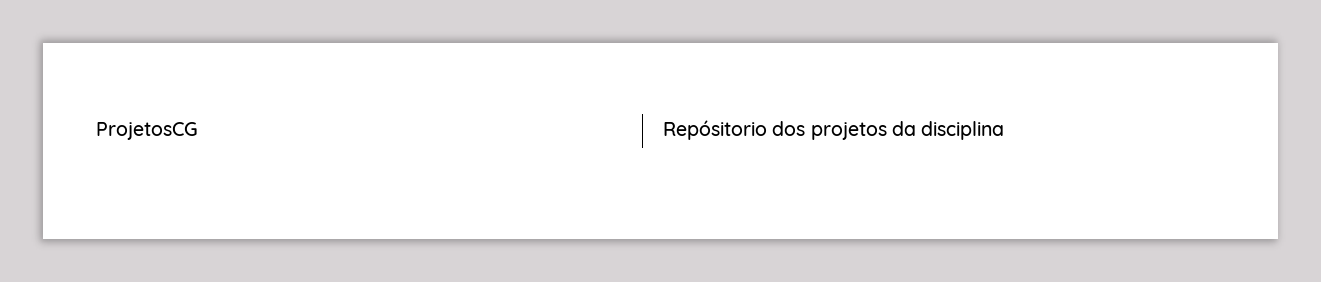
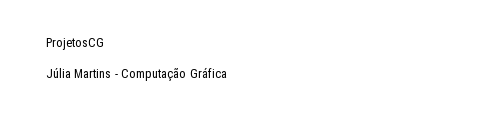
[663,120,1005,140] Repósitorio dos projetos da disciplina -> [46,67,227,81] Júlia Martins - Computação Gráfica

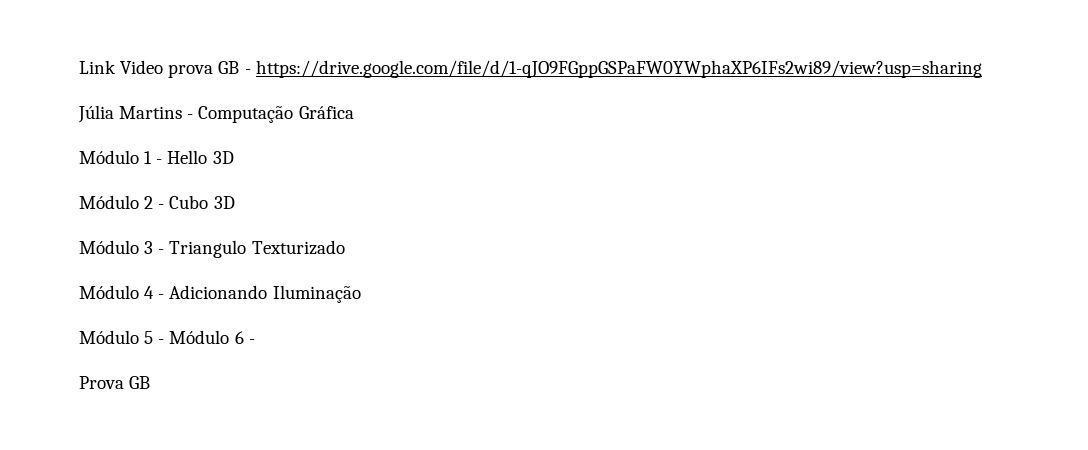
[46,38,104,50] ProjetosCG -> [79,60,982,78] Link Video prova GB - https://drive.google.com/file/d/1-qJO9FGppGSPaFW0YWphaXP6IFs2wi89/view?usp=sharing
(227, 72) none -> [79,150,234,164] [79,195,235,209] [79,240,345,258] [79,285,361,303] [79,330,255,344] [79,376,151,389] // Módulo 1 - Hello 3D // Módulo 2 - Cubo 3D // Módulo 3 - Triangulo Texturizado // Módulo 4 - Adicionando Iluminação // Módulo 5 - Módulo 6 - // Prova GB

